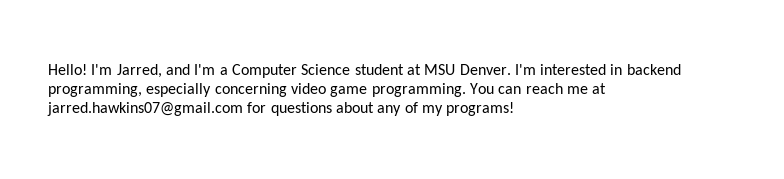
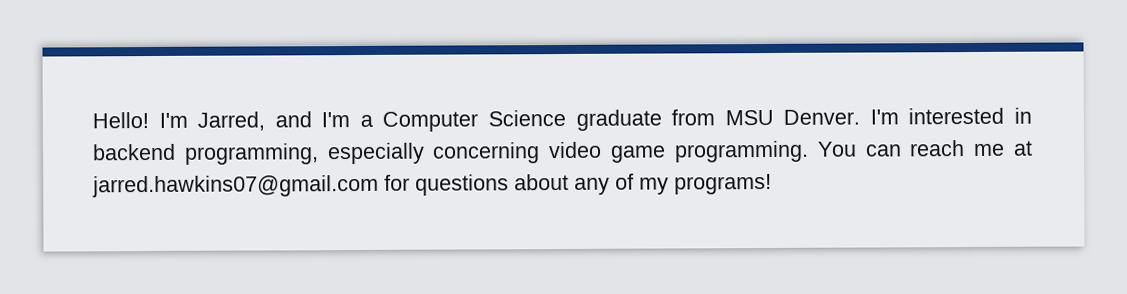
[354,64,421,75] student at -> [575,109,716,131] graduate from

